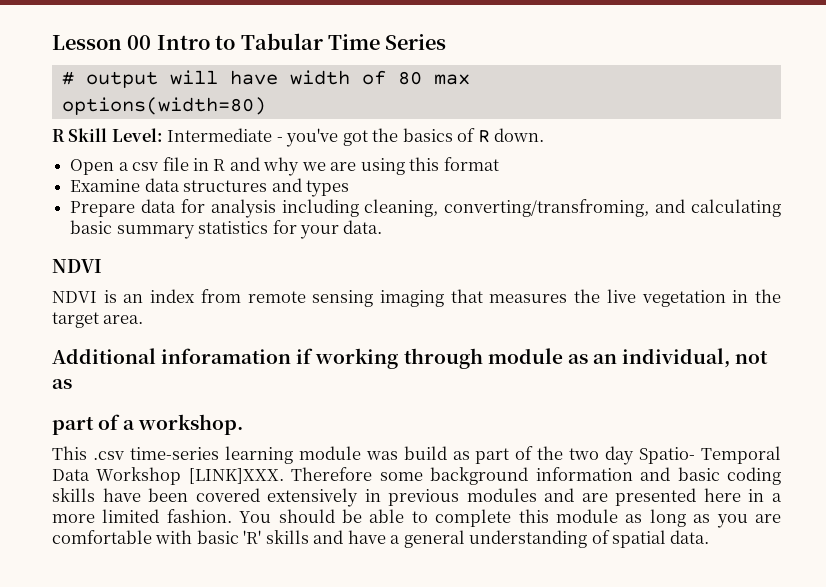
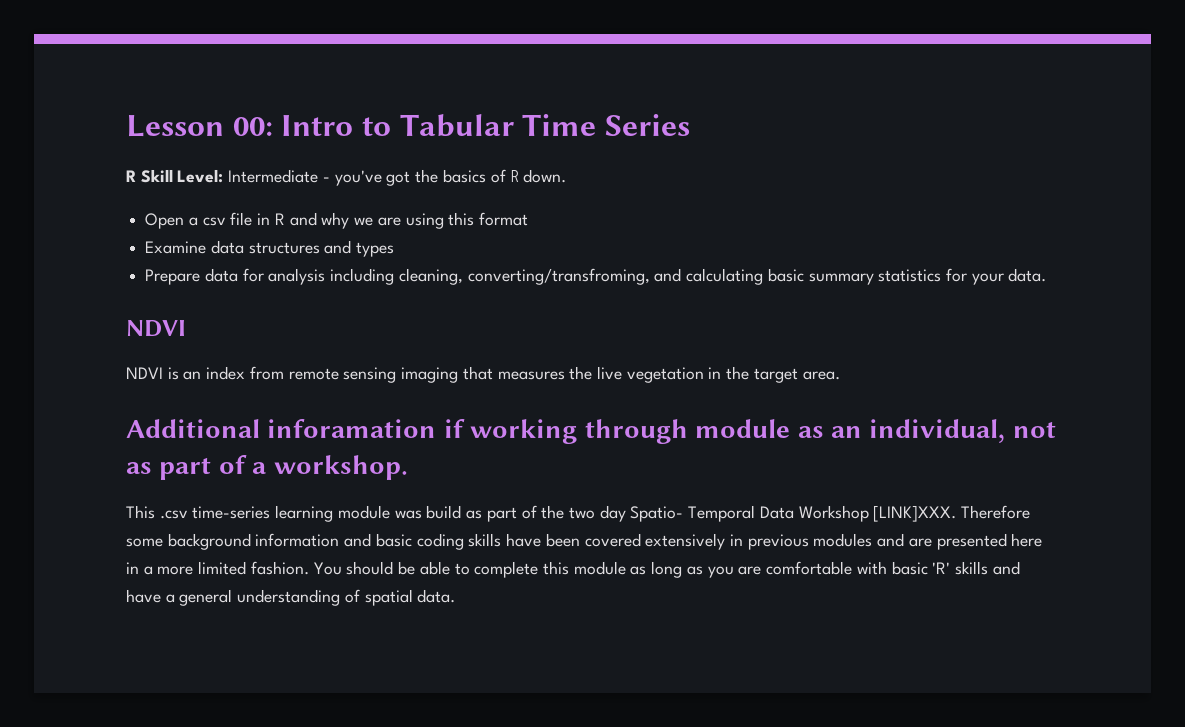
[127,35,152,50] 00 -> [232,117,273,136] 00:
[61,70,470,88] [61,97,266,115] // # output will have width of 80 max // options(width=80) -> (690, 125) none
(72, 384) // -> (152, 468) none

